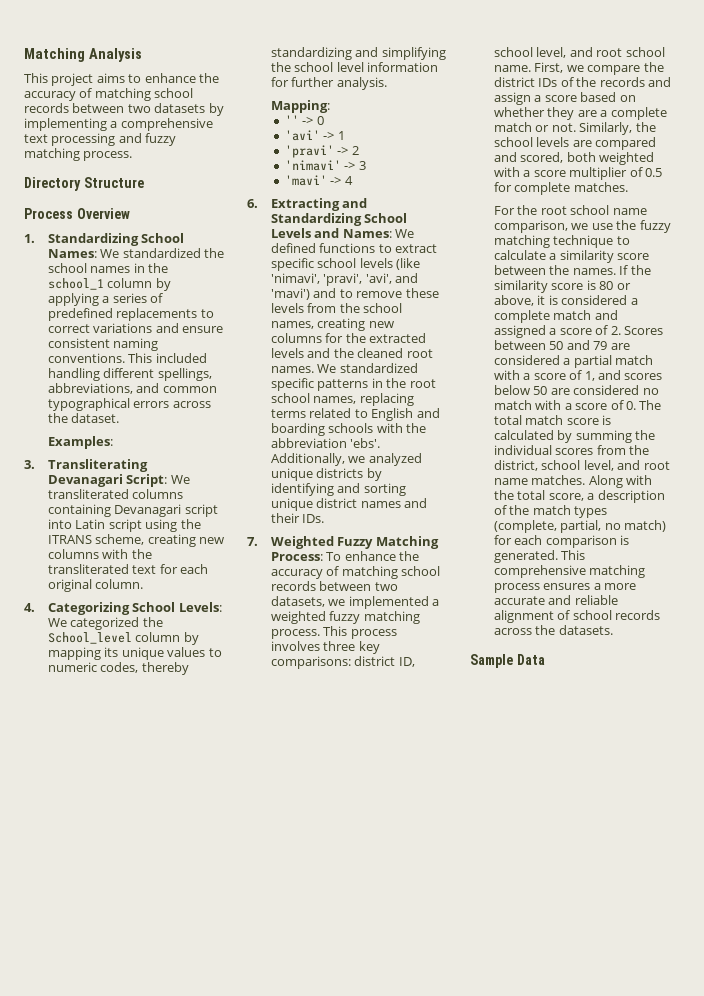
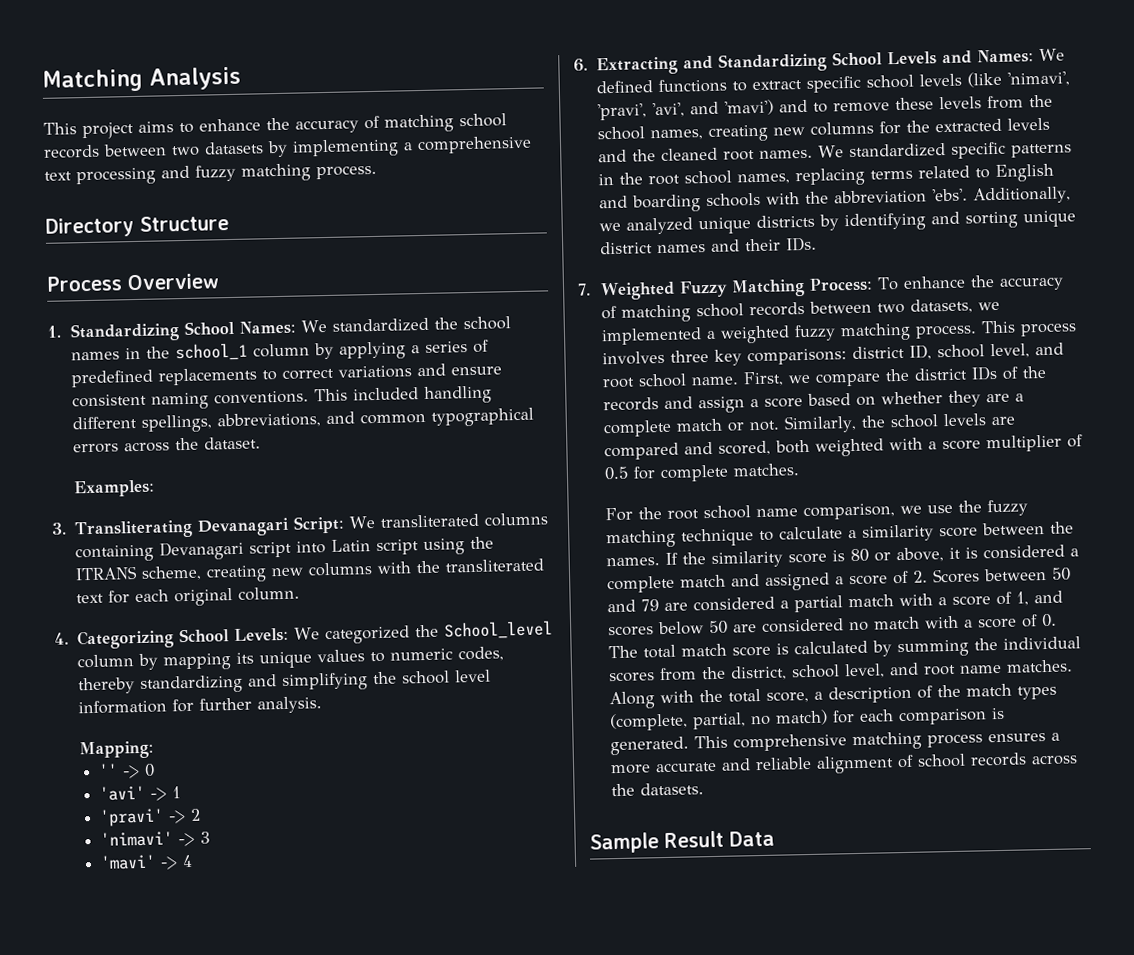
(513, 661) none -> [664,830,724,849] Result

